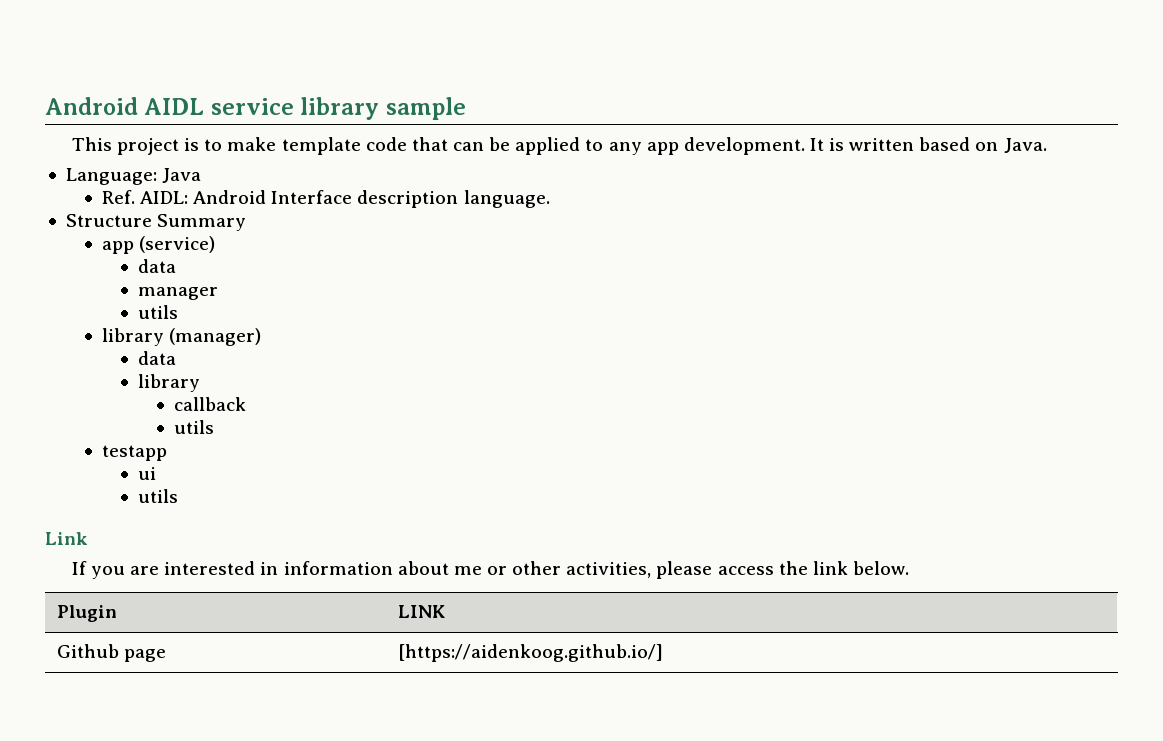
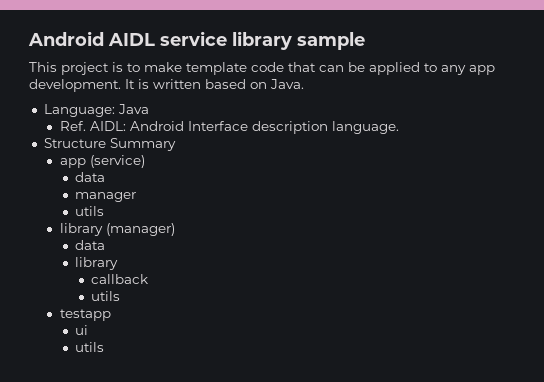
[45,532,88,545] [71,561,909,579] [56,605,117,622] [397,605,446,618] [56,644,166,662] [397,644,663,662] // Link // If you are interested in information about me or other activities, please access the link below. // Plugin | LINK // Github page | [https://aidenkoog.github.io/] -> (105, 347) none

